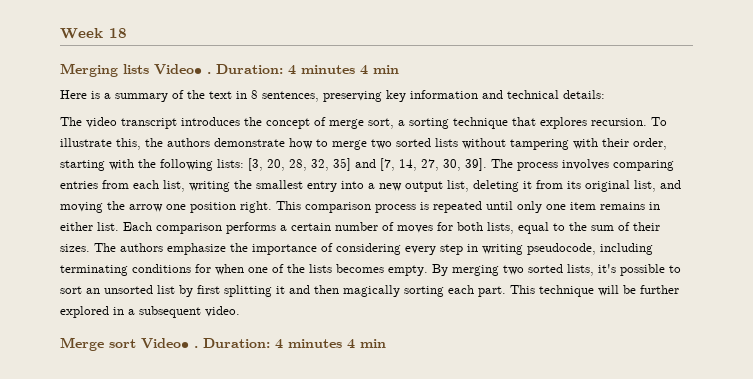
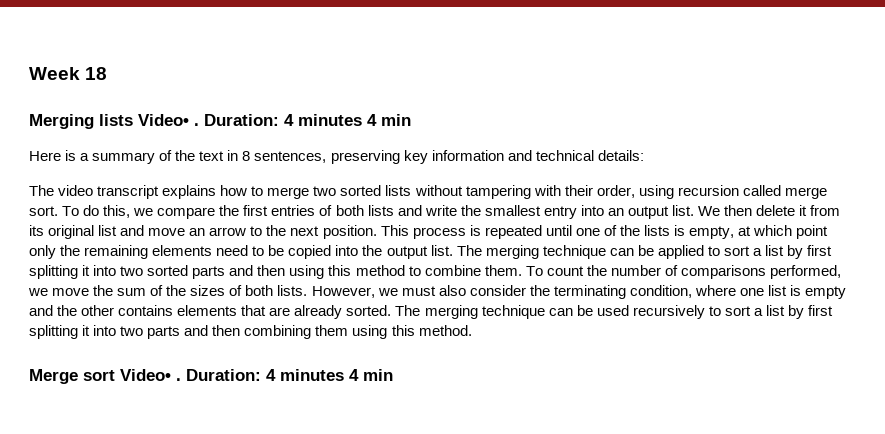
[181,117,667,129] [60,138,285,150] introduces the concept of merge sort, a sorting technique that explores recursion. To illustrate this, the authors demonstrate -> [162,185,217,199] explains
[60,158,674,171] [60,180,681,192] [60,201,660,213] [60,222,660,234] [60,243,653,255] [60,264,681,276] [60,285,679,297] [60,306,240,318] starting with the following lists: [3, 20, 28, 32, 35] and [7, 14, 27, 30, 39]. The process involves comparing entries from each list, writing the smallest entry into a new output list, deleting it from its original list, and moving the arrow one position right. This comparison process is repeated until only one item remains in either list. Each comparison performs a certain number of moves for both lists, equal to the sum of their sizes. The authors emphasize the importance of considering every step in writing pseudocode, including terminating conditions for when one of the lists becomes empty. By merging two sorted lists, it's possible to sort an unsorted list by first splitting it and then magically sorting each part. This technique will be further explored in a subsequent video. -> [638,185,827,199] [29,205,841,219] [29,225,829,239] [29,245,833,259] [29,265,841,279] [28,285,847,299] [29,305,834,319] [29,325,472,339] using recursion called merge sort. To do this, we compare the first entries of both lists and write the smallest entry into an output list. We then delete it from its original list and move an arrow to the next position. This process is repeated until one of the lists is empty, at which point only the remaining elements need to be copied into the output list. The merging technique can be applied to sort a list by first splitting it into two sorted parts and then using this method to combine them. To count the number of comparisons performed, we move the sum of the sizes of both lists. However, we must also consider the terminating condition, where one list is empty and the other contains elements that are already sorted. The merging technique can be used recursively to sort a list by first splitting it into two parts and then combining them using this method.

